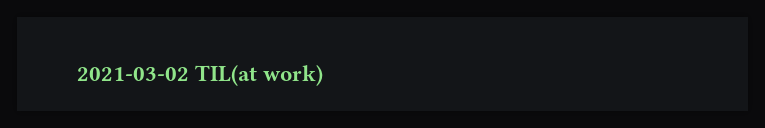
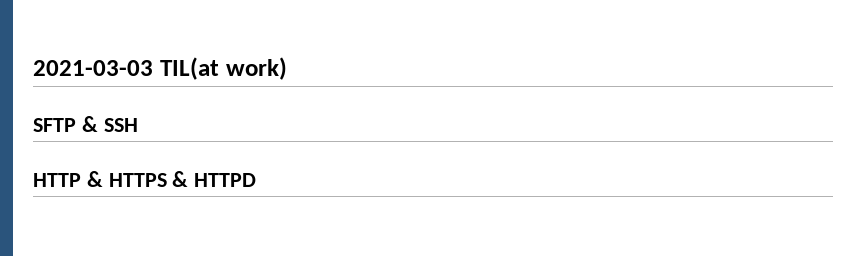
[77,67,189,81] 2021-03-02 -> [33,60,153,76] 2021-03-03
(324, 75) none -> [33,116,138,132] [33,171,257,187] // SFTP & SSH // HTTP & HTTPS & HTTPD

